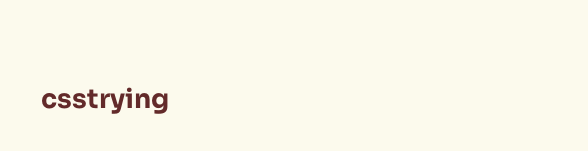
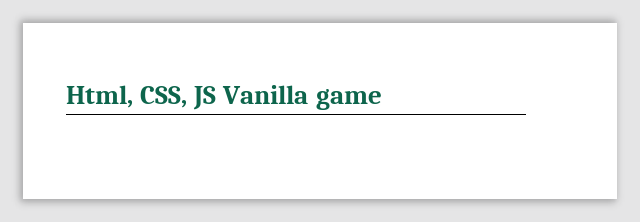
[41,87,169,114] csstrying -> [66,85,382,110] Html, CSS, JS Vanilla game

